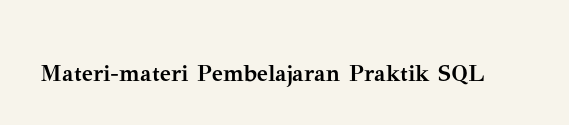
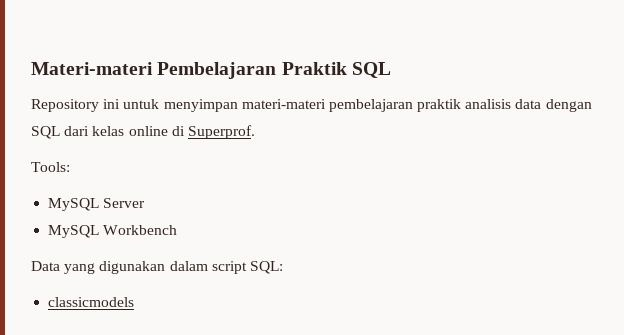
(485, 74) none -> [31,99,592,112] [31,125,255,139] [31,162,70,172] [48,198,146,211] [48,225,178,238] [31,261,283,274] [48,297,135,307] // Repository ini untuk menyimpan materi-materi pembelajaran praktik analisis data dengan SQL dari kelas online di Superprof. // Tools: // MySQL Server // MySQL Workbench // Data yang digunakan dalam script SQL: // classicmodels

